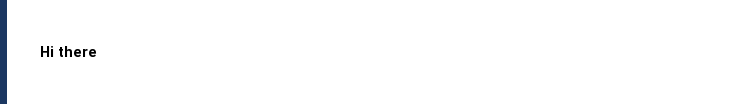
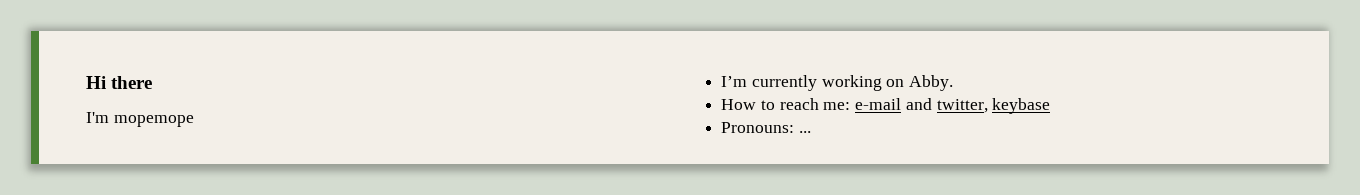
(97, 51) none -> [86,112,194,127] [721,75,954,91] [721,98,1051,114] [721,122,811,133] // I'm mopemope // I’m currently working on Abby. // How to reach me: e-mail and twitter, keybase // Pronouns: ...

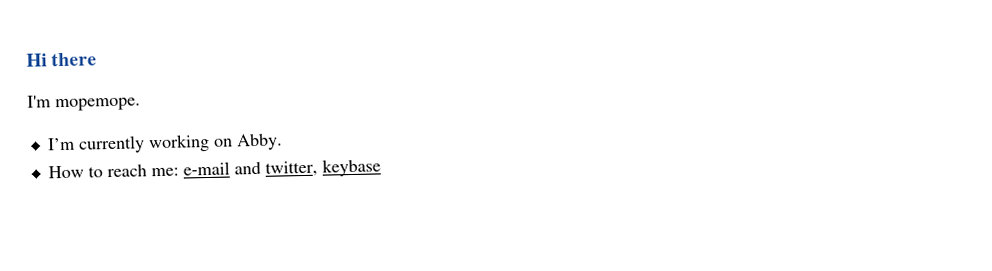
[113,115,194,127] mopemope -> [55,97,141,112] mopemope.
[721,122,811,133] // Pronouns: ... -> (381, 167) none

